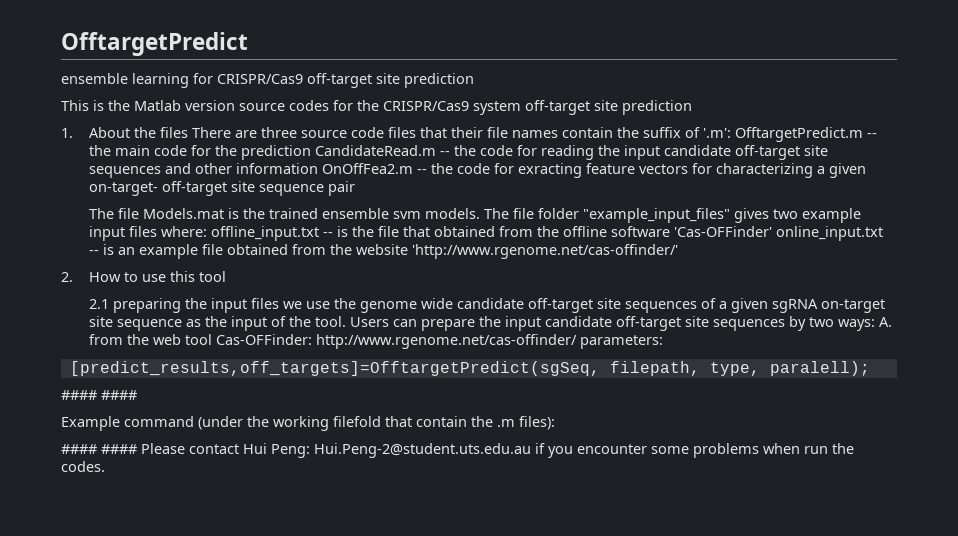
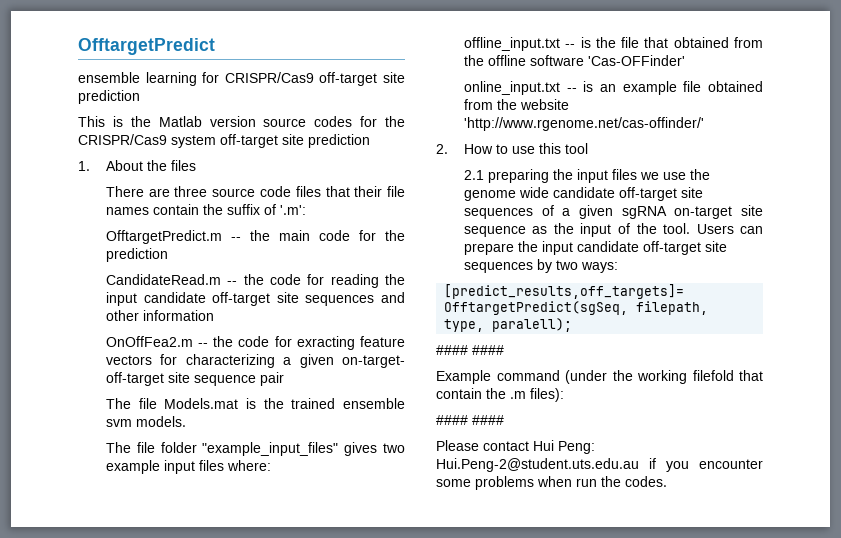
(189, 132) none -> (196, 165) //
(732, 133) none -> (306, 210) //
(312, 152) none -> (168, 255) //
(319, 168) none -> (214, 315) //
(481, 213) none -> (186, 421) //
(208, 231) none -> (271, 465) //
(773, 231) none -> (685, 60) //
[879,317,893,327] [89,334,664,349] A. from the web tool Cas-OFFinder: http://www.rgenome.net/cas-offinder/ parameters: -> (618, 267) none
(137, 449) none -> (504, 420) //

